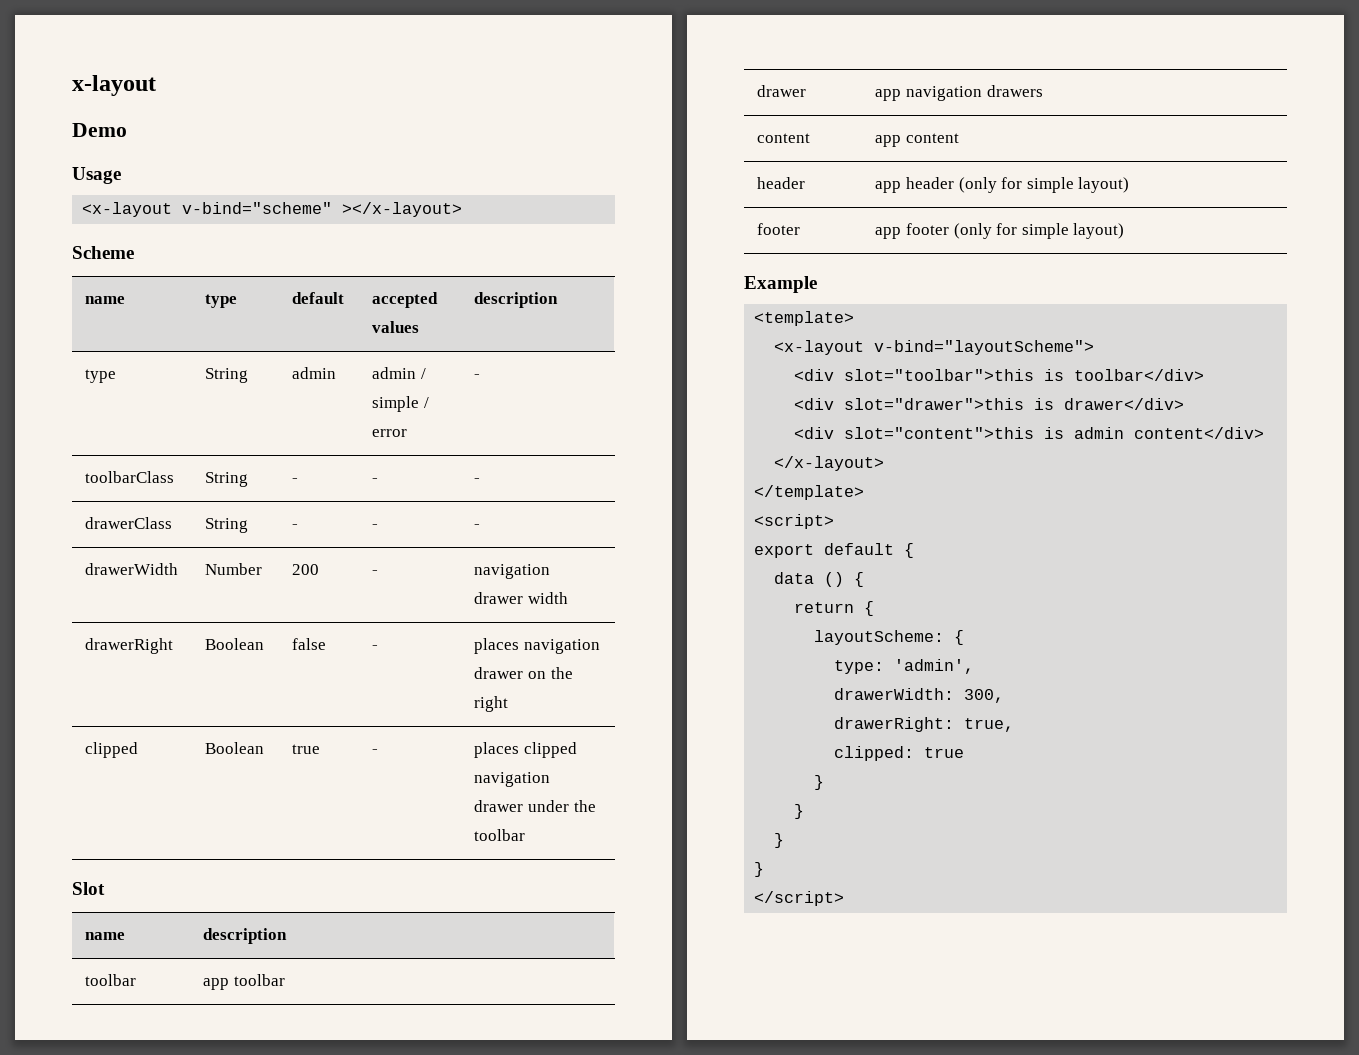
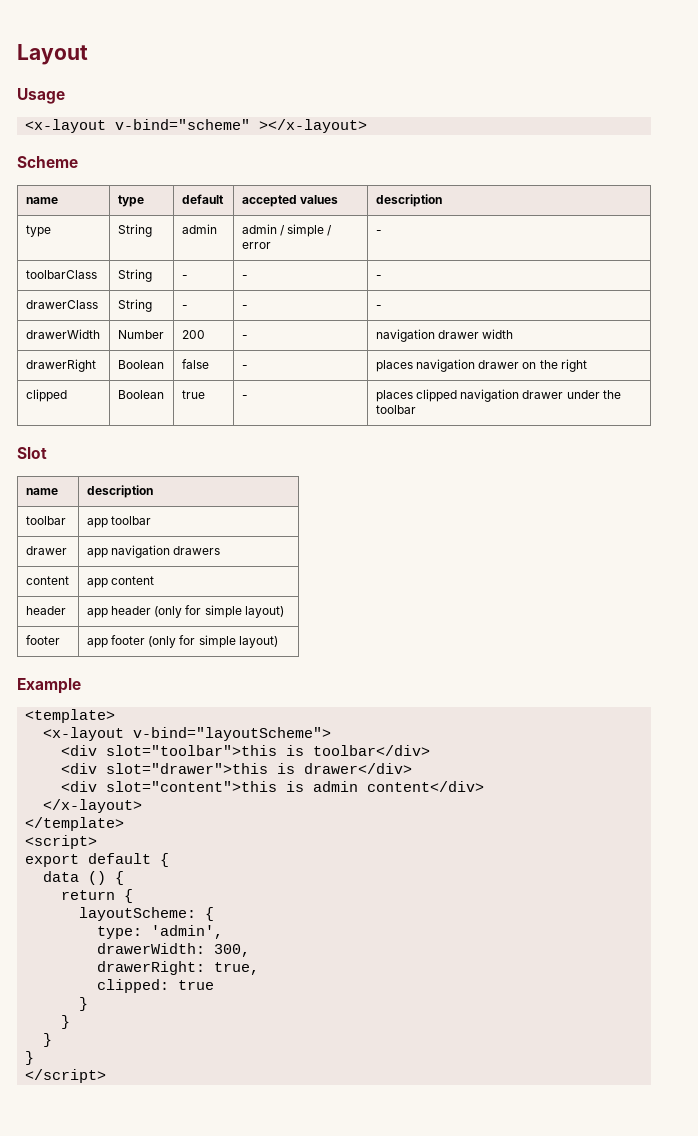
[72,75,156,96] [72,123,127,137] x-layout // Demo -> [17,44,88,65] Layout

